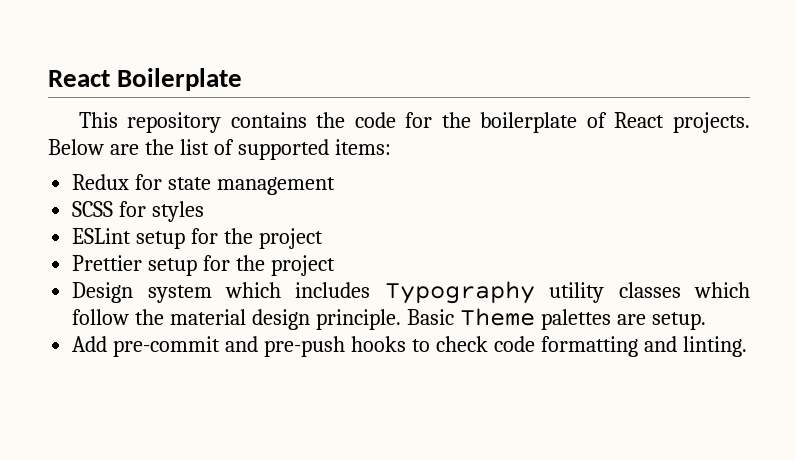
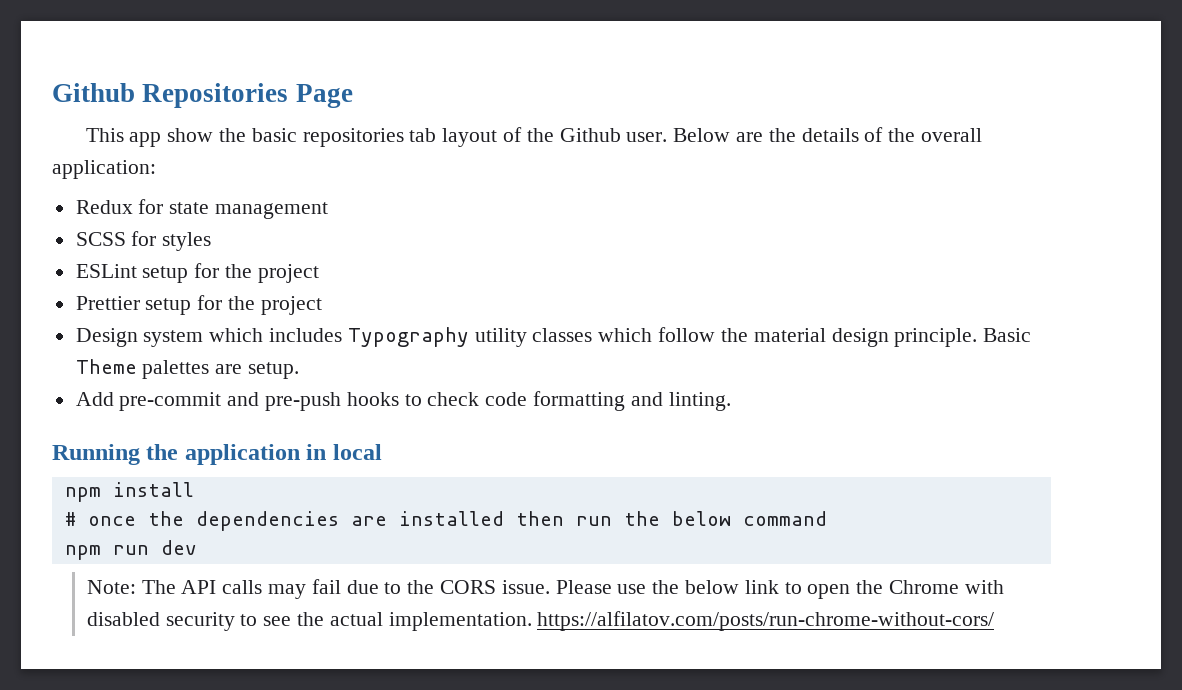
[48,68,243,91] [78,112,750,133] [48,139,391,160] React Boilerplate // This repository contains the code for the boilerplate of React projects. Below are the list of supported items: -> [52,83,353,108] [85,127,983,147] [52,160,156,179] Github Repositories Page // This app show the basic repositories tab layout of the Github user. Below are the details of the overall application:
(747, 346) none -> [52,444,382,465] [64,482,194,502] [64,511,827,531] [64,540,197,560] [86,579,1004,599] [86,611,995,631] // Running the application in local // npm install // # once the dependencies are installed then run the below command // npm run dev // Note: The API calls may fail due to the CORS issue. Please use the below link to open the Chrome with disabled security to see the actual implementation. https://alfilatov.com/posts/run-chrome-without-cors/

